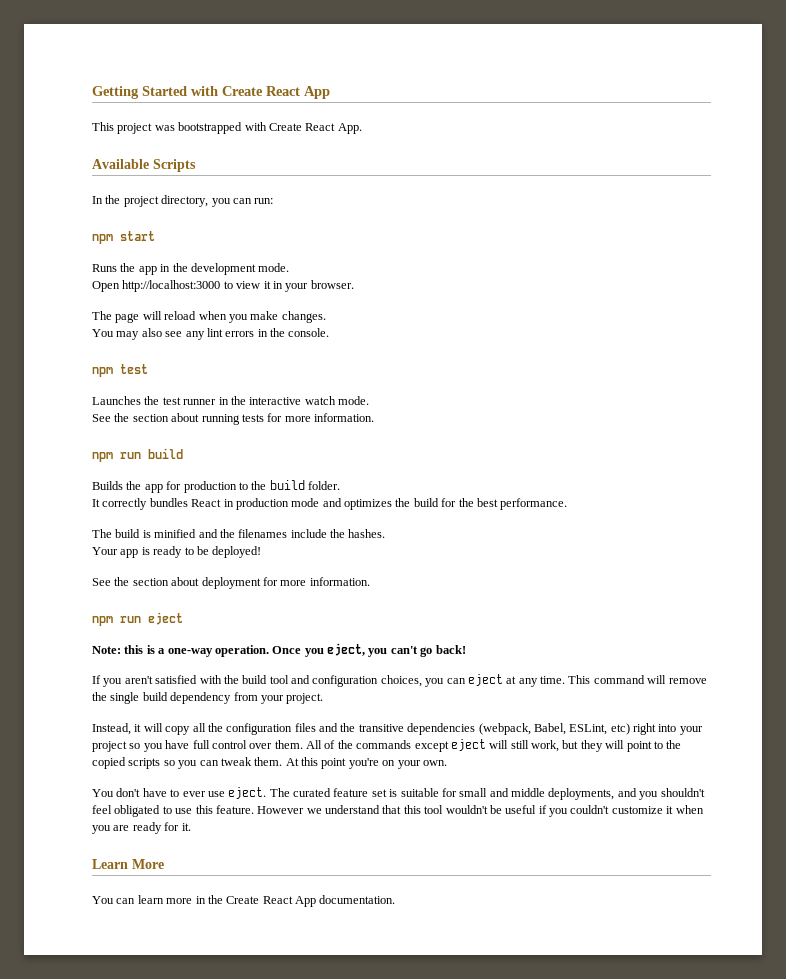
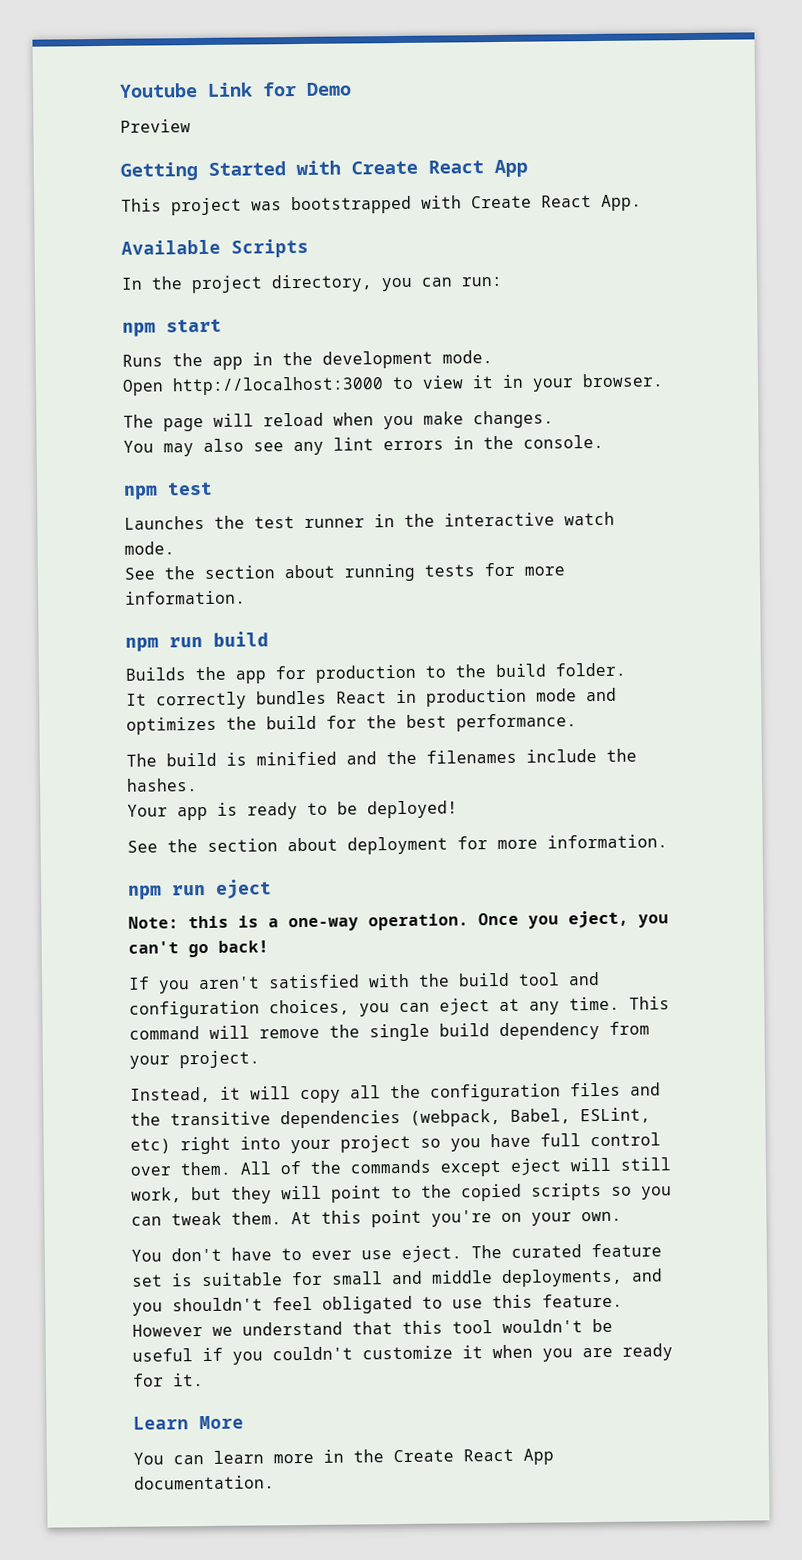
(92, 92) none -> [119,82,352,98] [120,119,191,133] Youtube Link for Demo // Preview //

